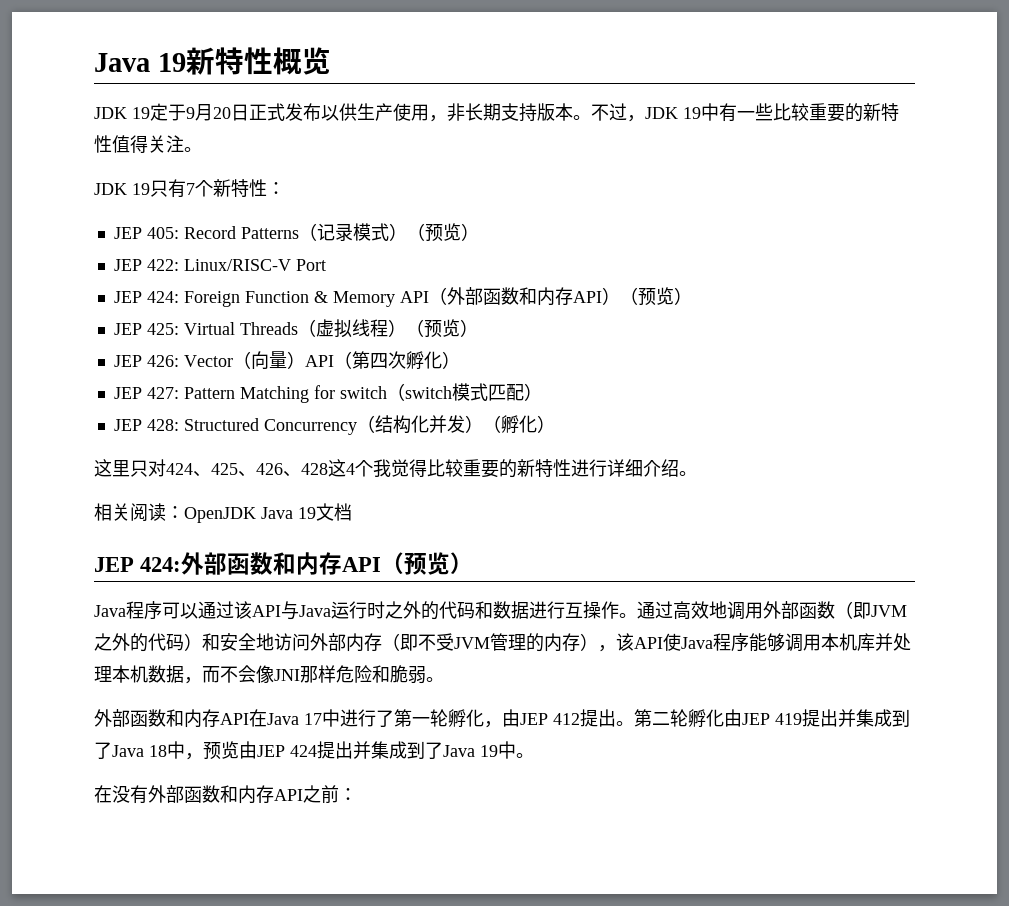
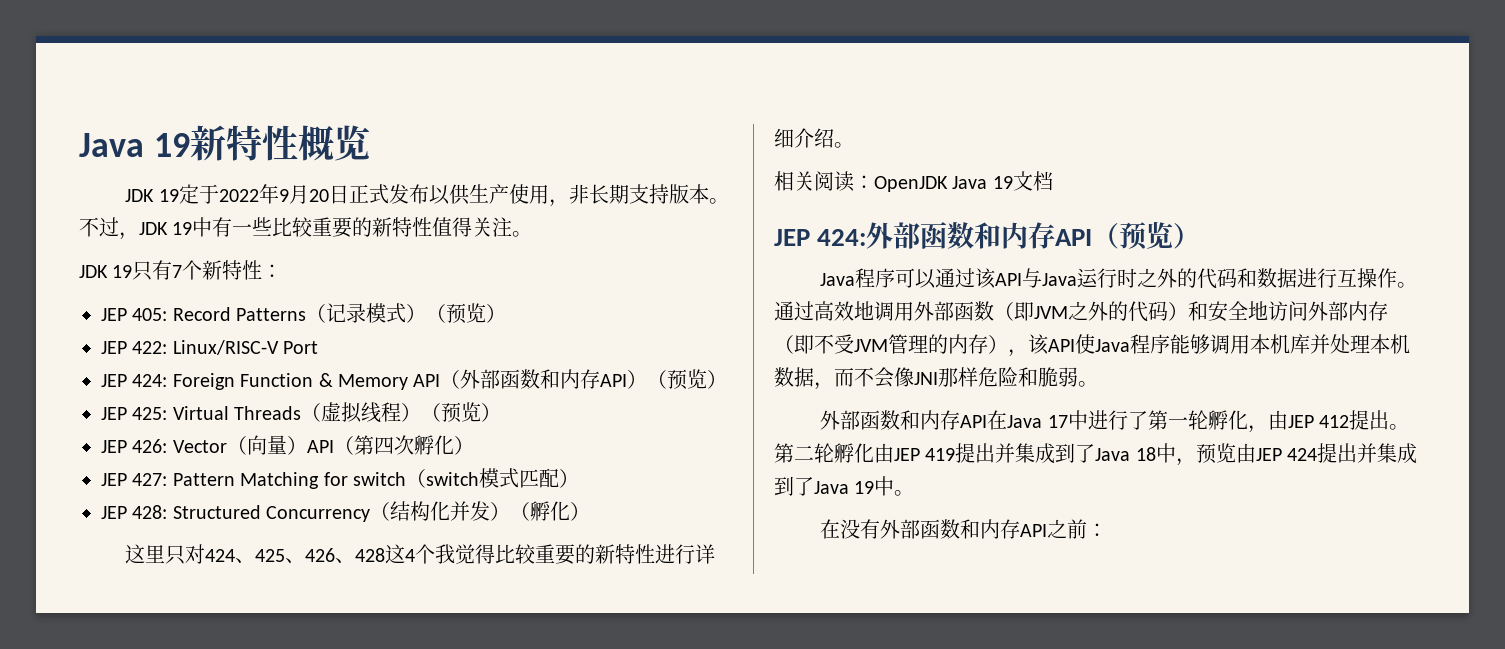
(186, 112) none -> [218,184,279,204] 2022年

